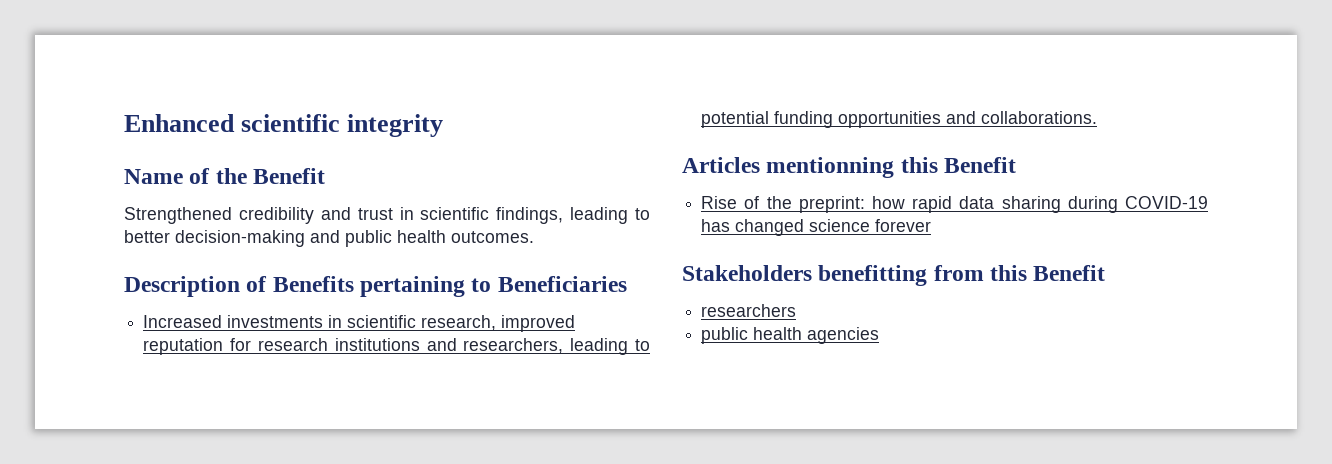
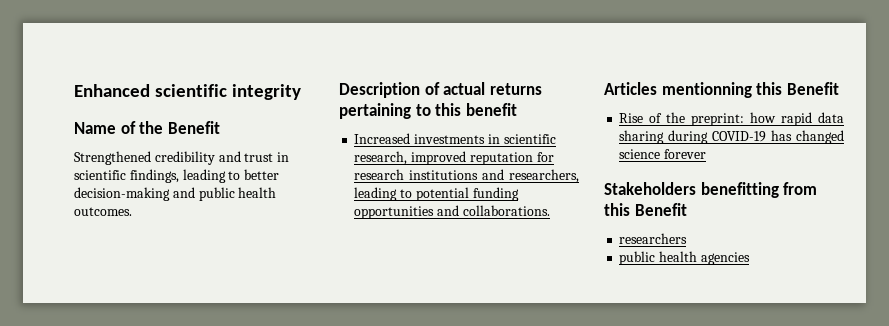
[272,276,627,297] Benefits pertaining to Beneficiaries -> [443,82,542,95] [339,103,517,119] actual returns pertaining to this benefit

